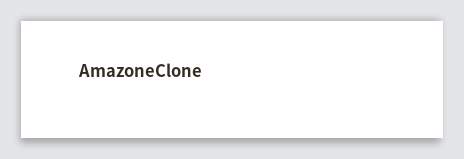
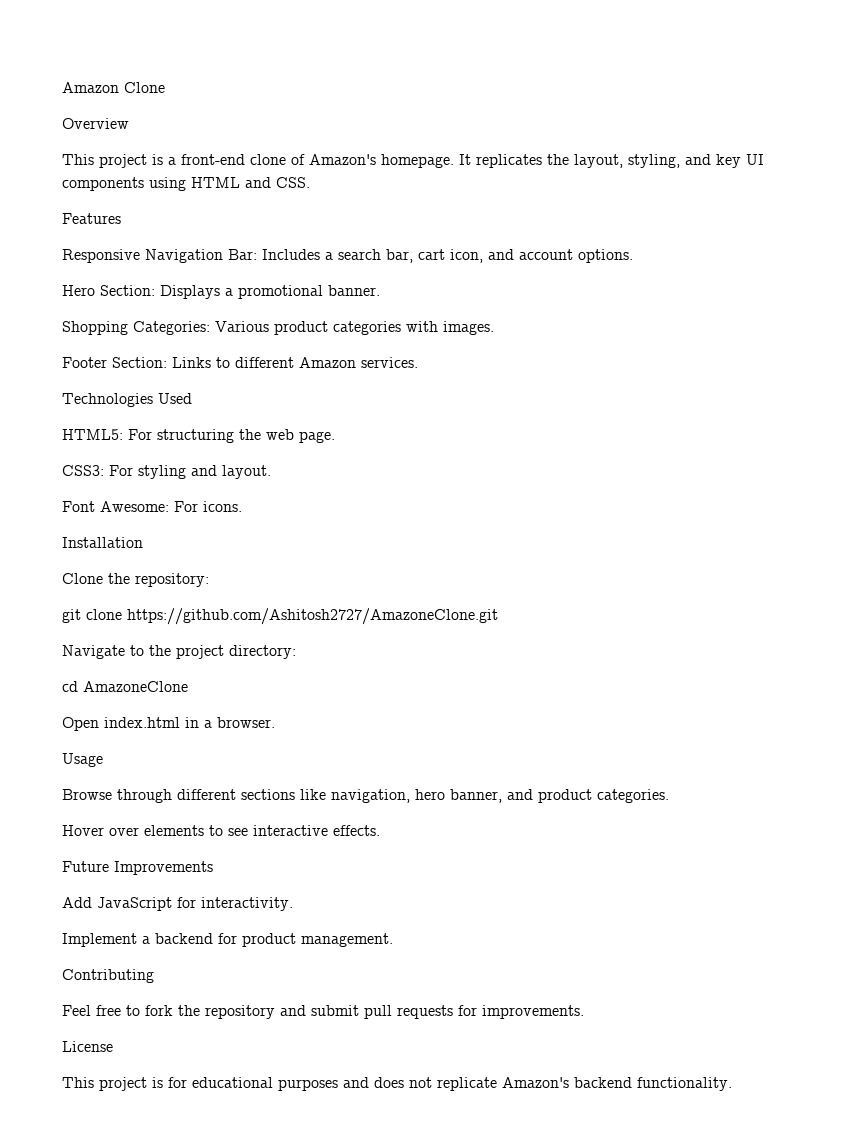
[78,63,202,77] AmazoneClone -> [62,82,165,93] [62,118,129,129] [62,154,764,168] [62,177,310,191] [62,213,121,224] [62,249,633,263] [62,285,380,299] [62,321,494,335] [62,357,418,368] [62,393,192,407] [62,429,335,443] [62,465,271,479] [62,501,242,512] [62,537,143,548] [62,573,209,587] [62,608,498,625] [62,645,296,659] [62,681,188,692] [62,717,275,731] [62,753,103,767] [62,789,669,803] [62,825,380,836] [62,861,213,875] [62,897,293,911] [62,933,393,947] [62,969,154,983] [62,1005,584,1019] [62,1041,113,1052] [62,1077,732,1091] Amazon Clone // Overview // This project is a front-end clone of Amazon's homepage. It replicates the layout, styling, and key UI components using HTML and CSS. // Features // Responsive Navigation Bar: Includes a search bar, cart icon, and account options. // Hero Section: Displays a promotional banner. // Shopping Categories: Various product categories with images. // Footer Section: Links to different Amazon services. // Technologies Used // HTML5: For structuring the web page. // CSS3: For styling and layout. // Font Awesome: For icons. // Installation // Clone the repository: // git clone https://github.com/Ashitosh2727/AmazoneClone.git // Navigate to the project directory: // cd AmazoneClone // Open index.html in a browser. // Usage // Browse through different sections like navigation, hero banner, and product categories. // Hover over elements to see interactive effects. // Future Improvements // Add JavaScript for interactivity. // Implement a backend for product management. // Contributing // Feel free to fork the repository and submit pull requests for improvements. // License // This project is for educational purposes and does not replicate Amazon's backend functionality.

